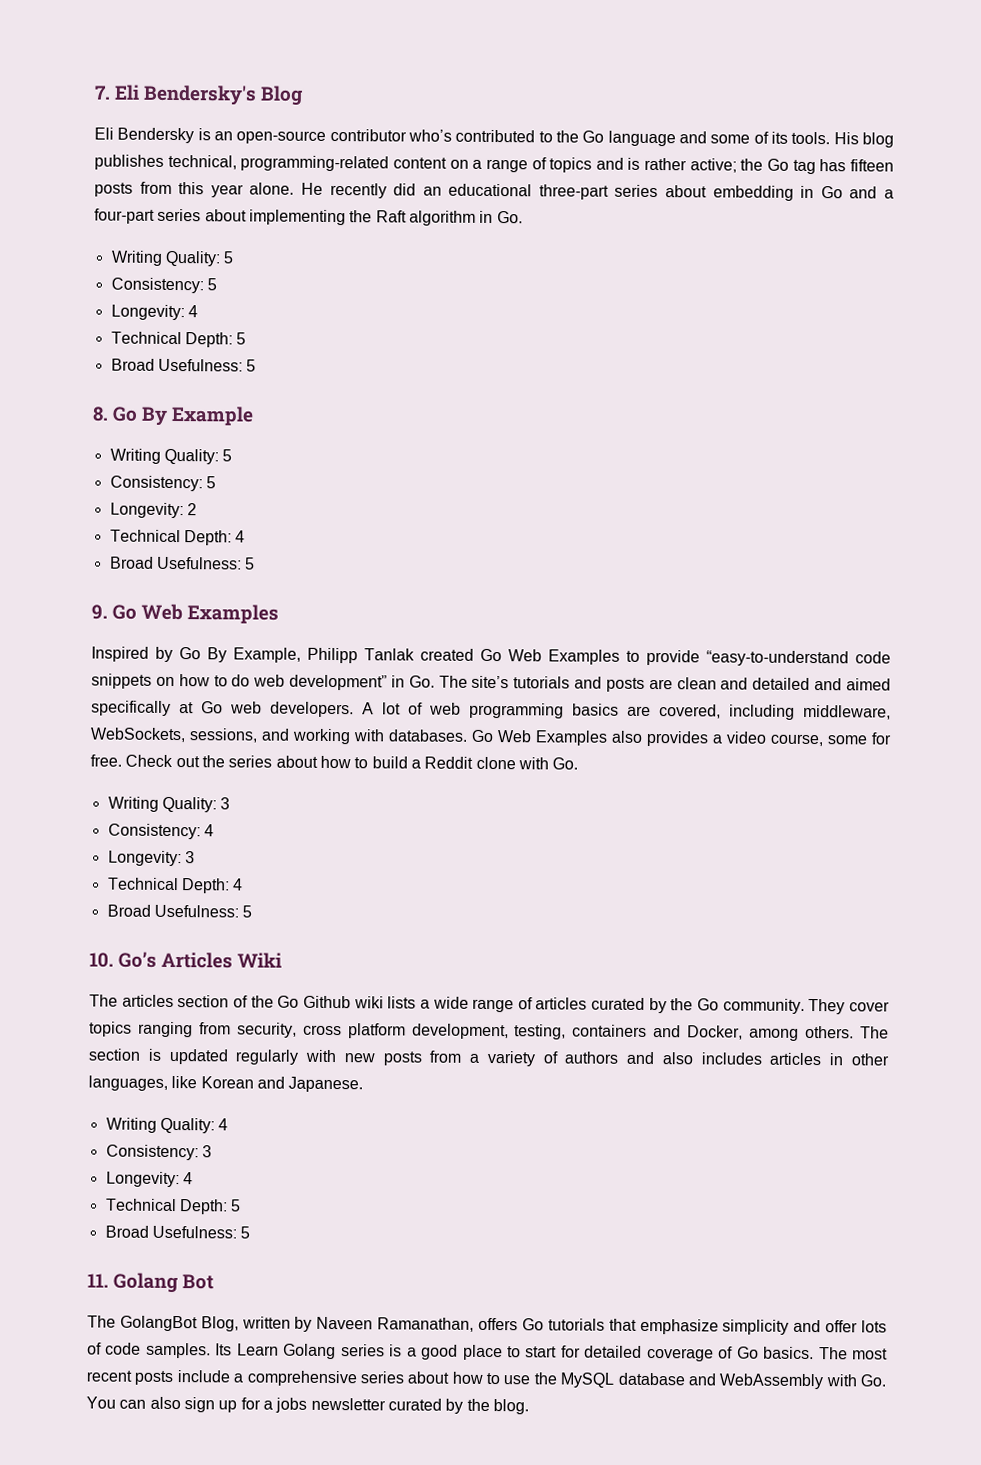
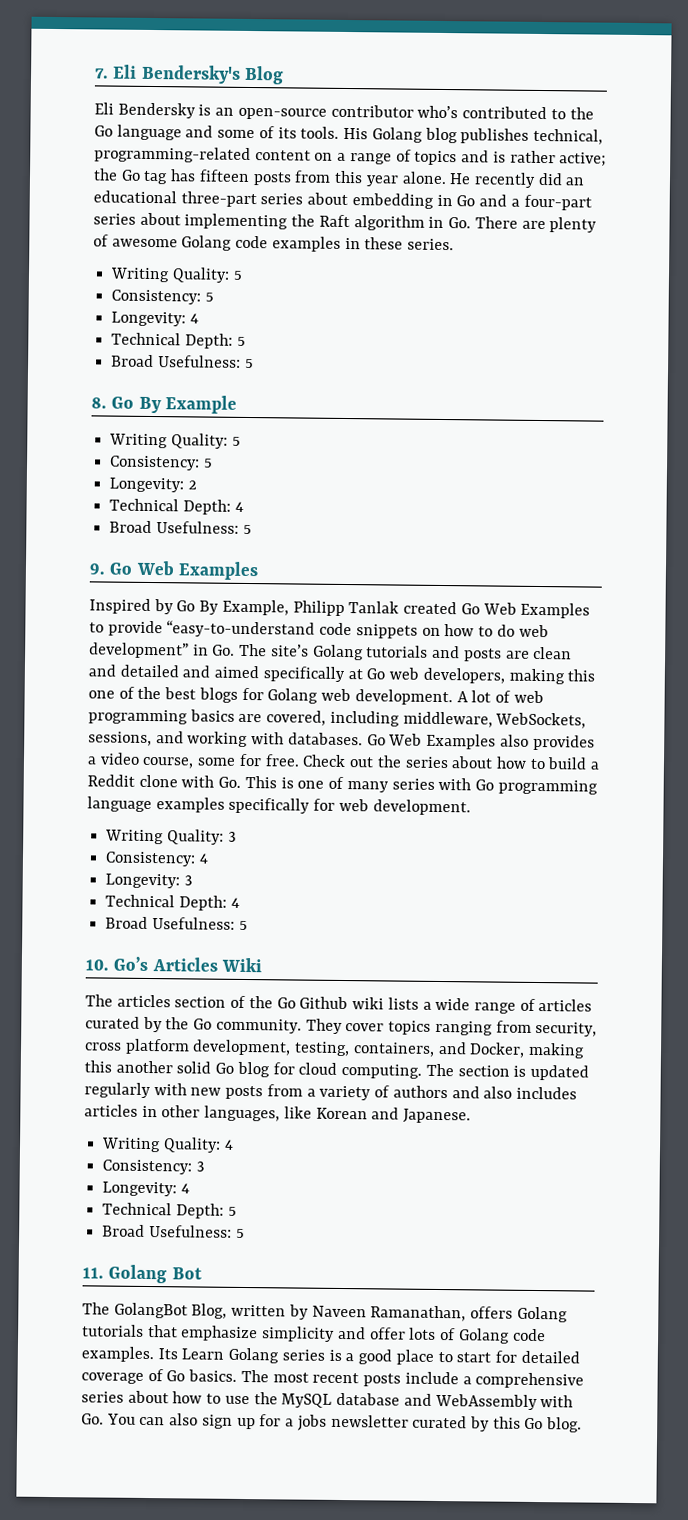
(859, 138) none -> [371,127,423,143] Golang
(523, 217) none -> [474,216,598,233] [93,234,455,252] There are plenty of awesome Golang code examples in these series.
(510, 682) none -> [312,644,364,661] Golang
[270,701,354,718] developers. -> [422,667,596,685] [88,686,453,706] developers, making this one of the best blogs for Golang web development.
(579, 763) none -> [244,775,598,795] [87,796,471,816] This is one of many series with Go programming language examples specifically for web development.
[572,1024,648,1037] containers -> [352,1042,435,1057] containers,
[749,1025,855,1041] among others. -> [528,1042,586,1059] [84,1060,423,1079] making this another solid Go blog for cloud computing.
[521,1318,544,1331] Go -> [516,1306,568,1323] Golang
[105,1342,211,1359] code samples. -> [458,1328,546,1344] [81,1346,154,1363] Golang code examples.
[466,1398,490,1412] the -> [492,1416,544,1430] this Go

